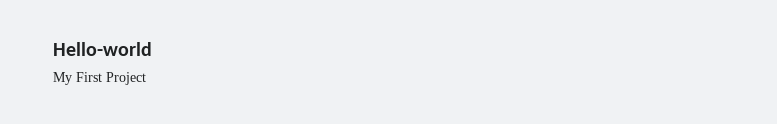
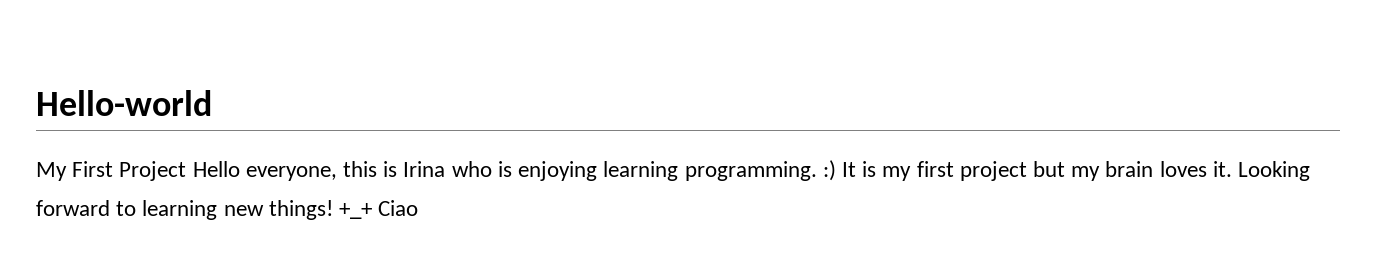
(146, 78) none -> [192,160,1311,181] [36,200,419,220] Hello everyone, this is Irina who is enjoying learning programming. :) It is my first project but my brain loves it. Looking forward to learning new things! +_+ Ciao

